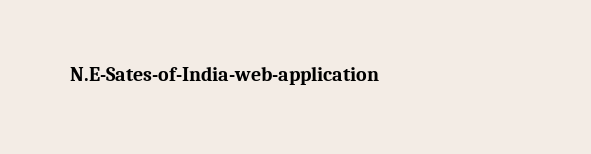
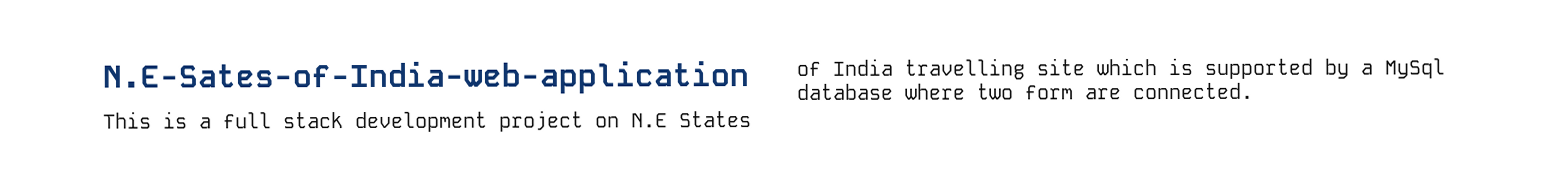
(379, 75) none -> [103,110,752,133] [796,57,1445,80] [796,82,1254,100] // This is a full stack development project on N.E States of India travelling site which is supported by a MySql database where two form are connected.

